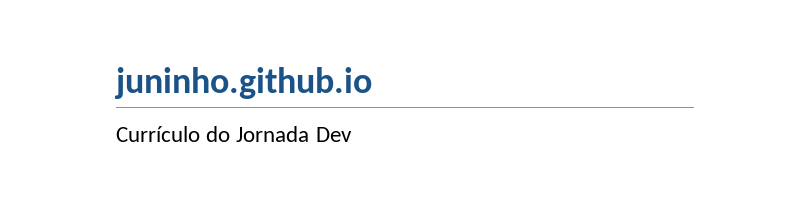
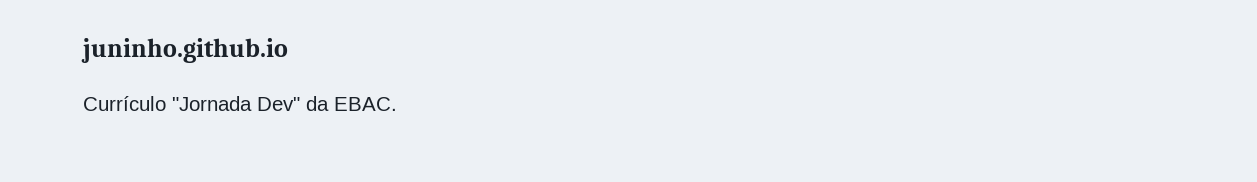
[206,126,352,142] do Jornada Dev -> [172,96,397,111] "Jornada Dev" da EBAC.

